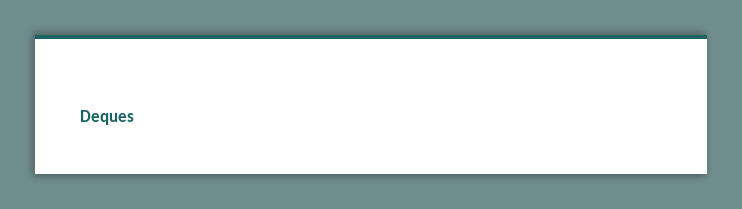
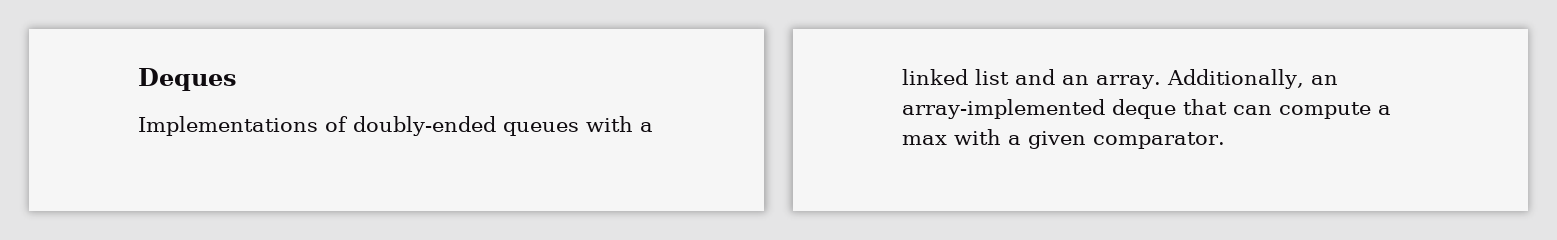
(134, 117) none -> [138,116,653,136] [902,69,1338,89] [902,99,1391,119] [902,129,1225,149] // Implementations of doubly-ended queues with a linked list and an array. Additionally, an array-implemented deque that can compute a max with a given comparator.

